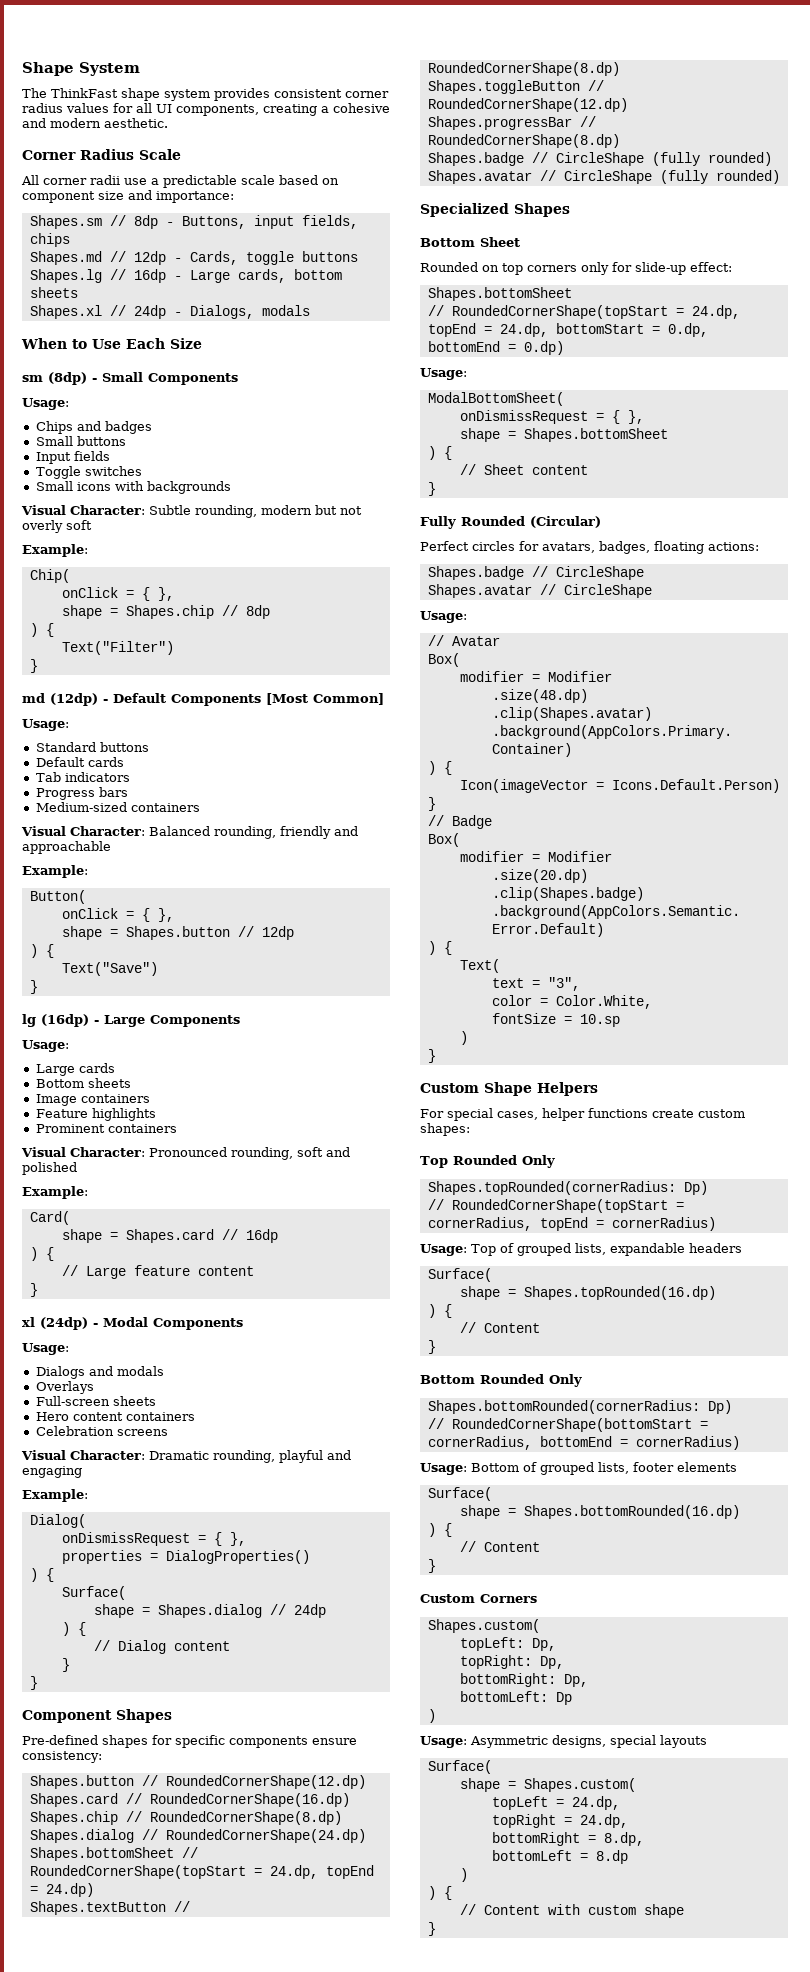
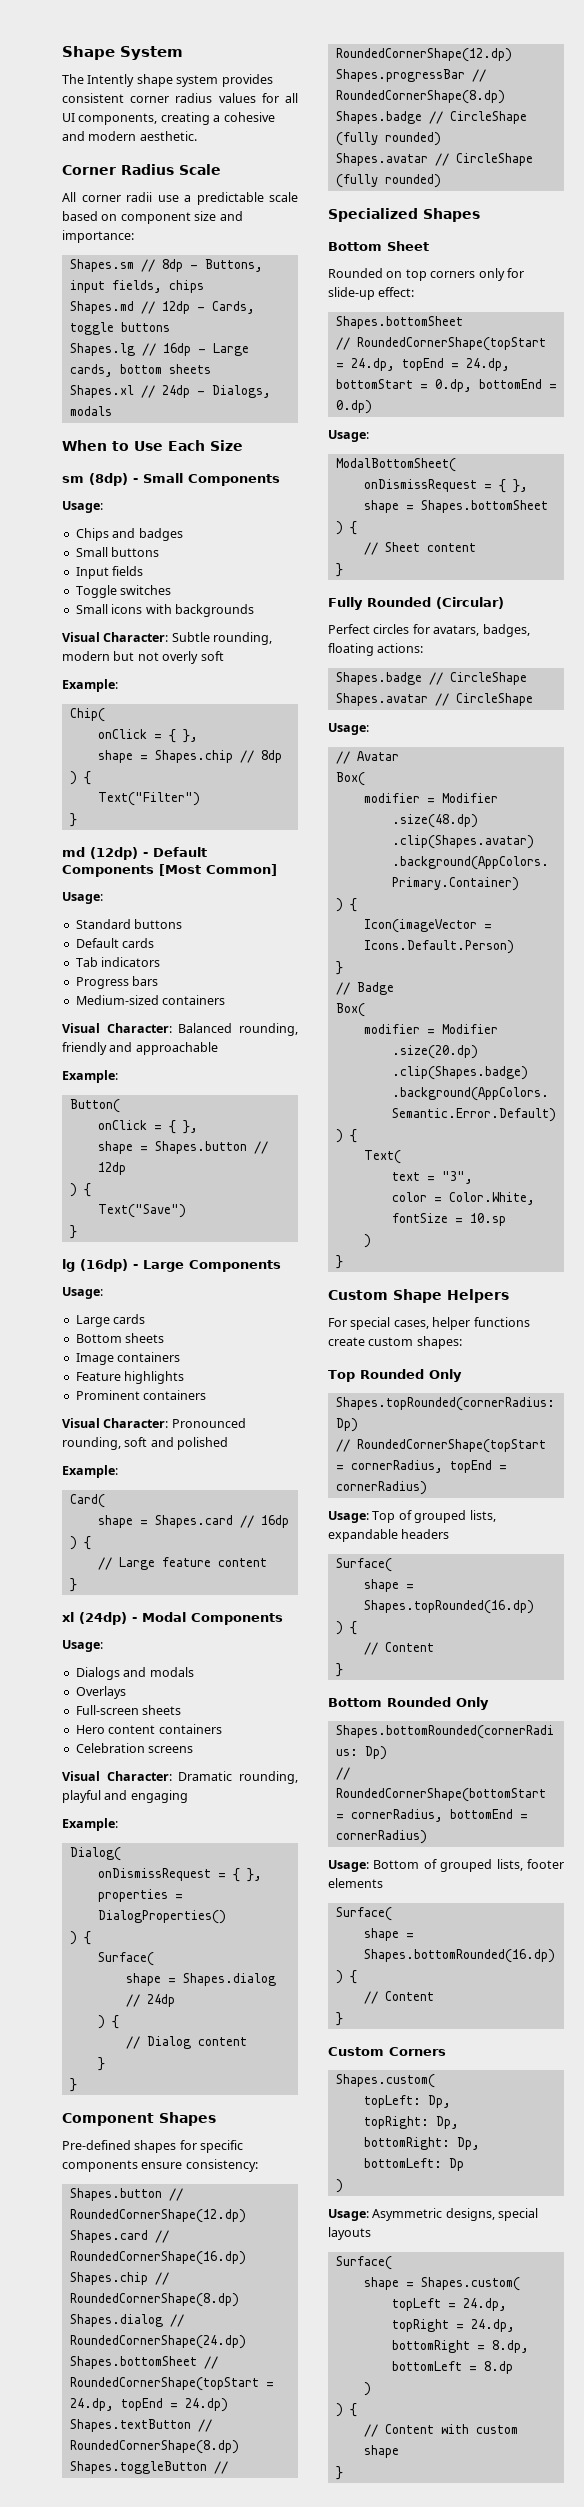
[51,88,118,98] ThinkFast -> [87,74,135,87] Intently

